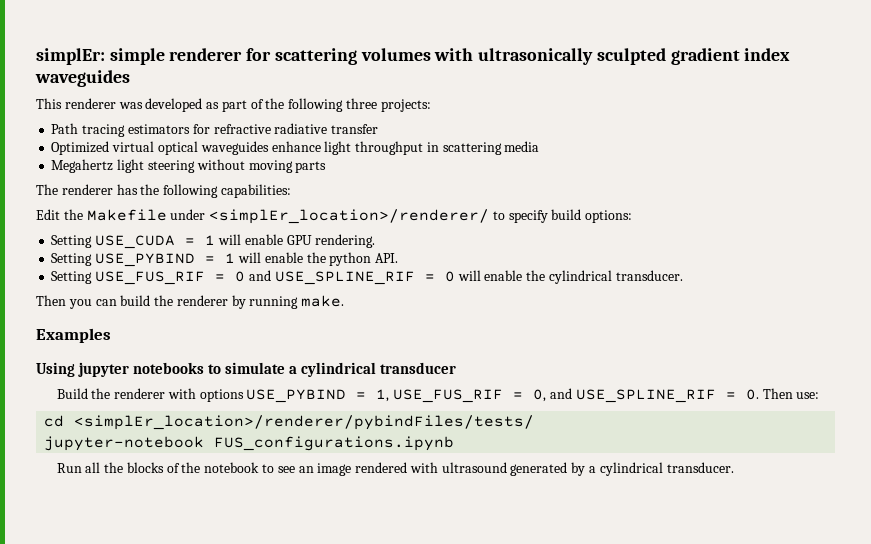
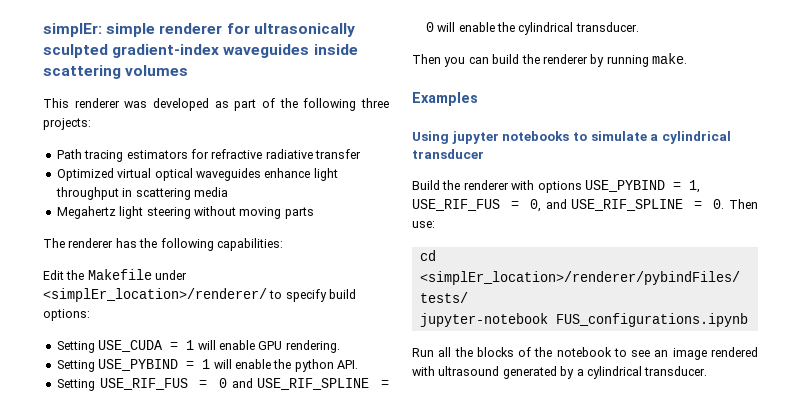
[274,48,791,65] [35,70,130,87] scattering volumes with ultrasonically sculpted gradient index waveguides -> [253,23,355,37] [43,44,358,58] [43,65,189,79] ultrasonically sculpted gradient-index waveguides inside scattering volumes
[95,271,206,285] USE_FUS_RIF -> [99,378,188,390] USE_RIF_FUS
[274,271,415,285] USE_SPLINE_RIF -> [257,378,370,390] USE_RIF_SPLINE
[393,389,504,403] USE_FUS_RIF -> [412,199,500,211] USE_RIF_FUS
[575,389,716,403] USE_SPLINE_RIF -> [571,199,684,211] USE_RIF_SPLINE

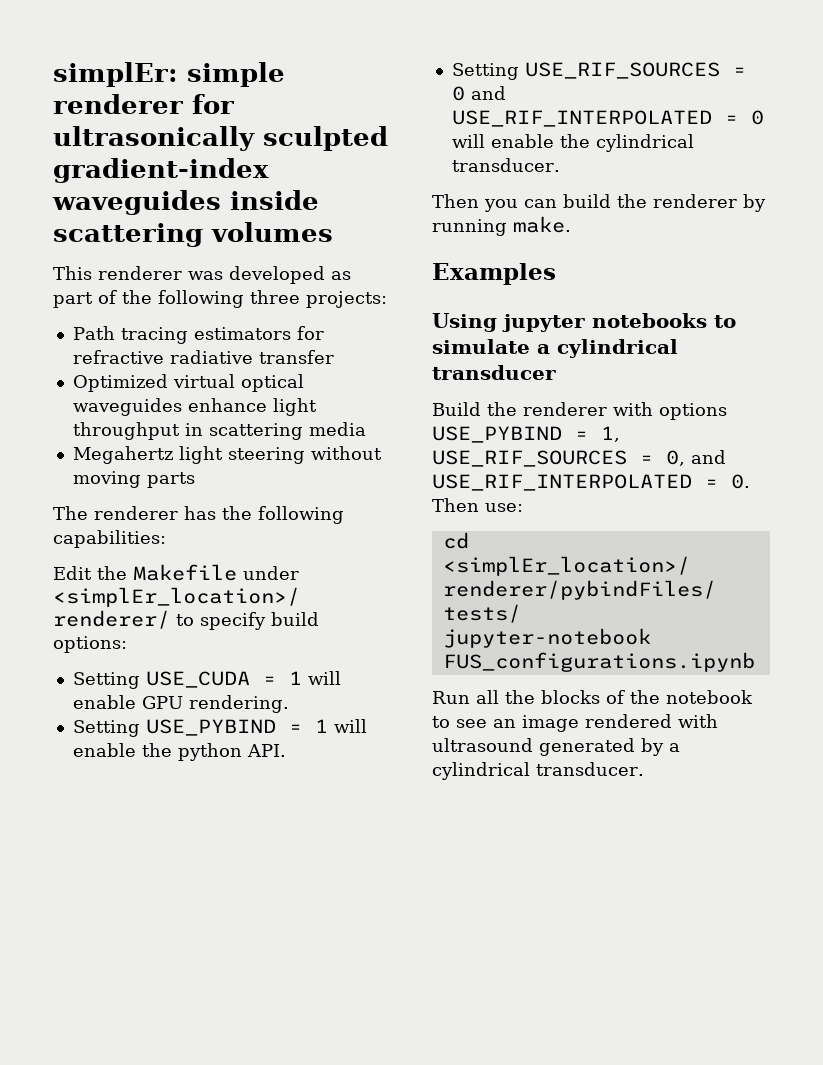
[99,378,188,390] USE_RIF_FUS -> [524,62,720,79] USE_RIF_SOURCES
[257,378,370,390] USE_RIF_SPLINE -> [451,110,712,127] USE_RIF_INTERPOLATED
[412,199,500,211] USE_RIF_FUS -> [432,450,627,467] USE_RIF_SOURCES
[571,199,684,211] USE_RIF_SPLINE -> [432,474,692,491] USE_RIF_INTERPOLATED

